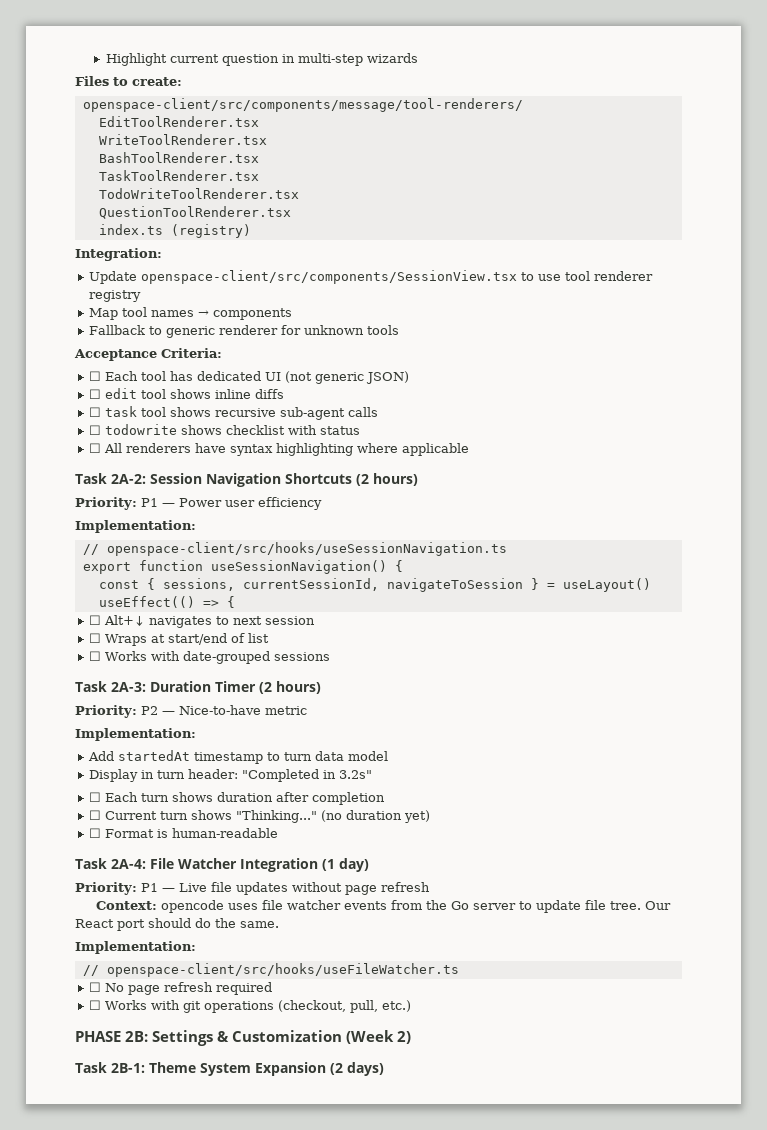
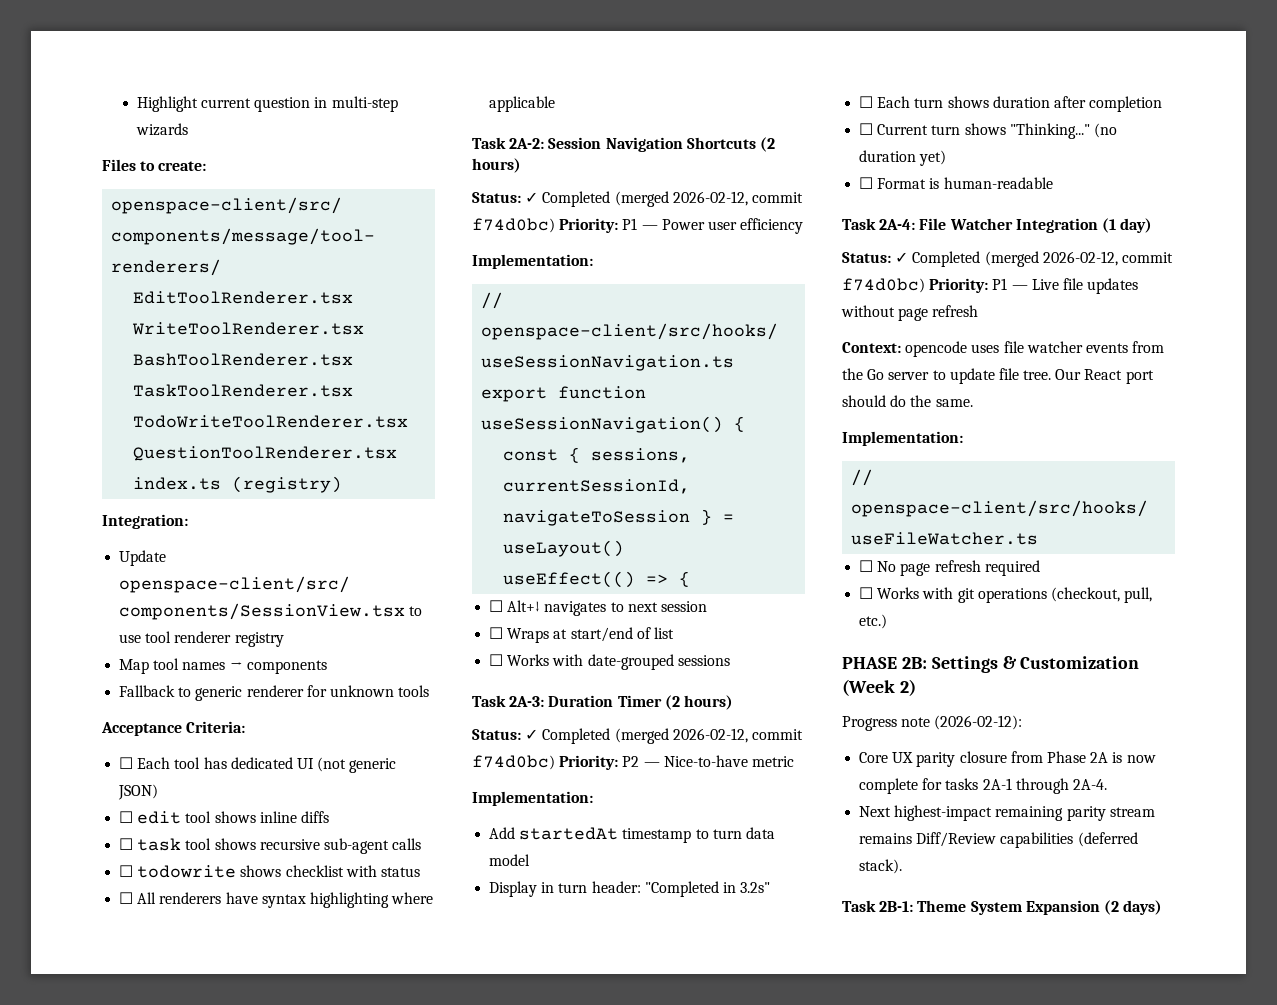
(418, 479) none -> [472,191,803,207] [472,218,555,233] Status: ✓ Completed (merged 2026-02-12, commit f74d0bc)
(321, 687) none -> [472,728,803,744] [472,755,555,770] Status: ✓ Completed (merged 2026-02-12, commit f74d0bc)
(369, 865) none -> [842,251,1173,267] [842,278,925,293] Status: ✓ Completed (merged 2026-02-12, commit f74d0bc)
(411, 1037) none -> [842,715,1023,731] [859,751,1156,767] [859,778,1107,794] [859,805,1155,821] [859,832,1138,848] [859,859,903,874] // Progress note (2026-02-12): // Core UX parity closure from Phase 2A is now complete for tasks 2A-1 through 2A-4. // Next highest-impact remaining parity stream remains Diff/Review capabilities (deferred stack).

